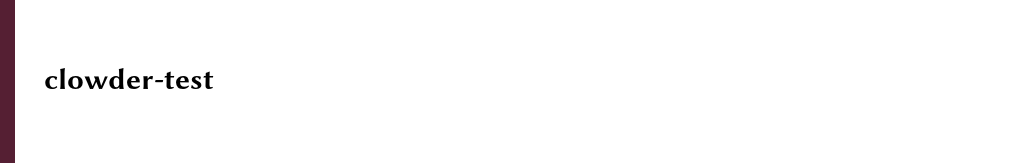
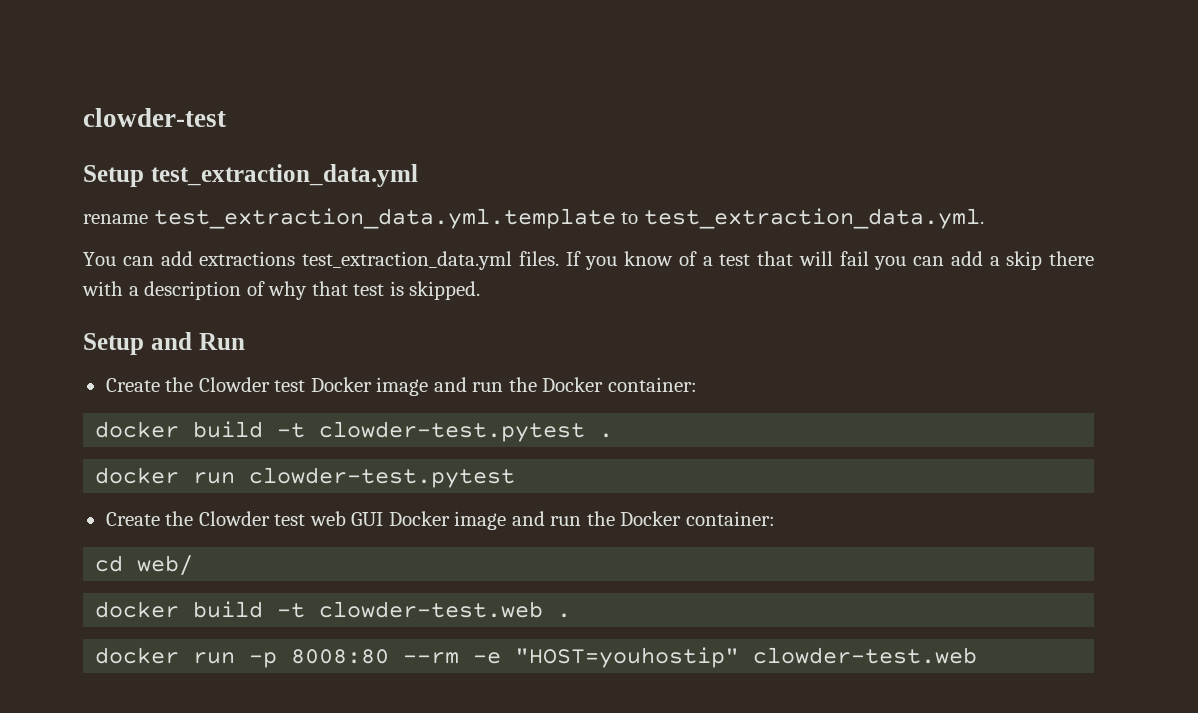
(214, 78) none -> [83,164,418,187] [83,208,984,229] [83,251,1094,270] [82,281,481,300] [83,332,245,355] [105,377,697,396] [95,421,614,442] [95,467,516,488] [105,511,775,530] [95,555,194,576] [95,601,572,618] [95,647,978,668] // Setup test_extraction_data.yml // rename test_extraction_data.yml.template to test_extraction_data.yml. // You can add extractions test_extraction_data.yml files. If you know of a test that will fail you can add a skip there with a description of why that test is skipped. // Setup and Run // Create the Clowder test Docker image and run the Docker container: // docker build -t clowder-test.pytest . // docker run clowder-test.pytest // Create the Clowder test web GUI Docker image and run the Docker container: // cd web/ // docker build -t clowder-test.web . // docker run -p 8008:80 --rm -e "HOST=youhostip" clowder-test.web

